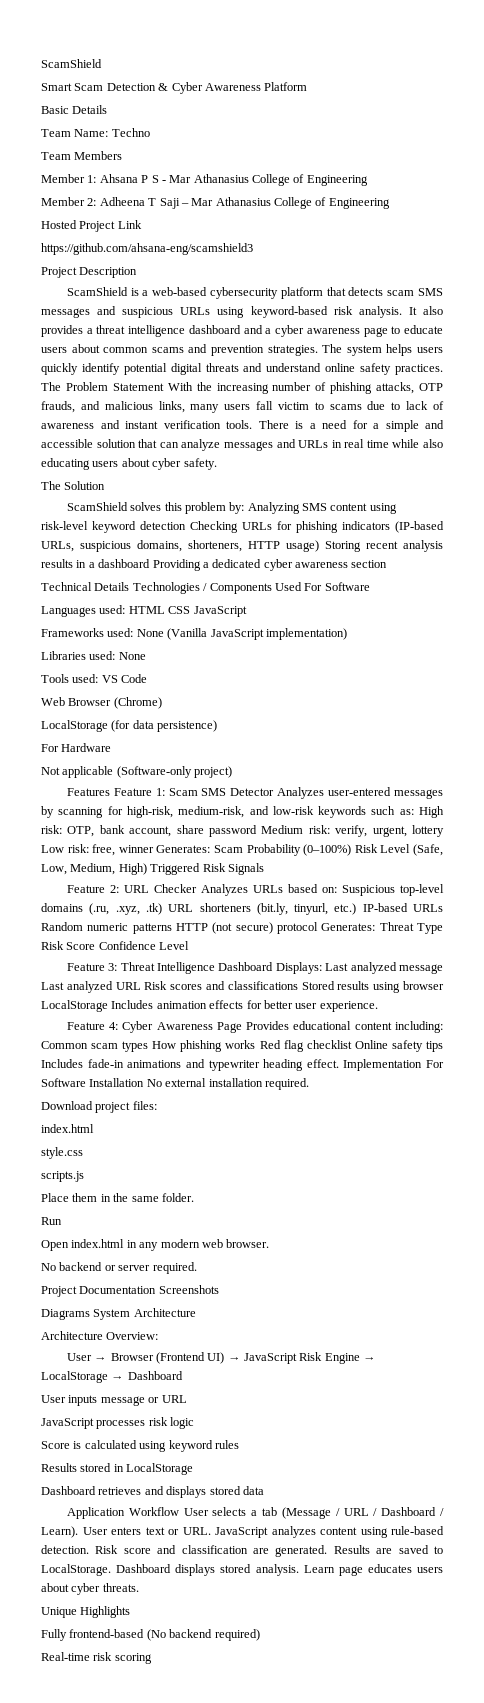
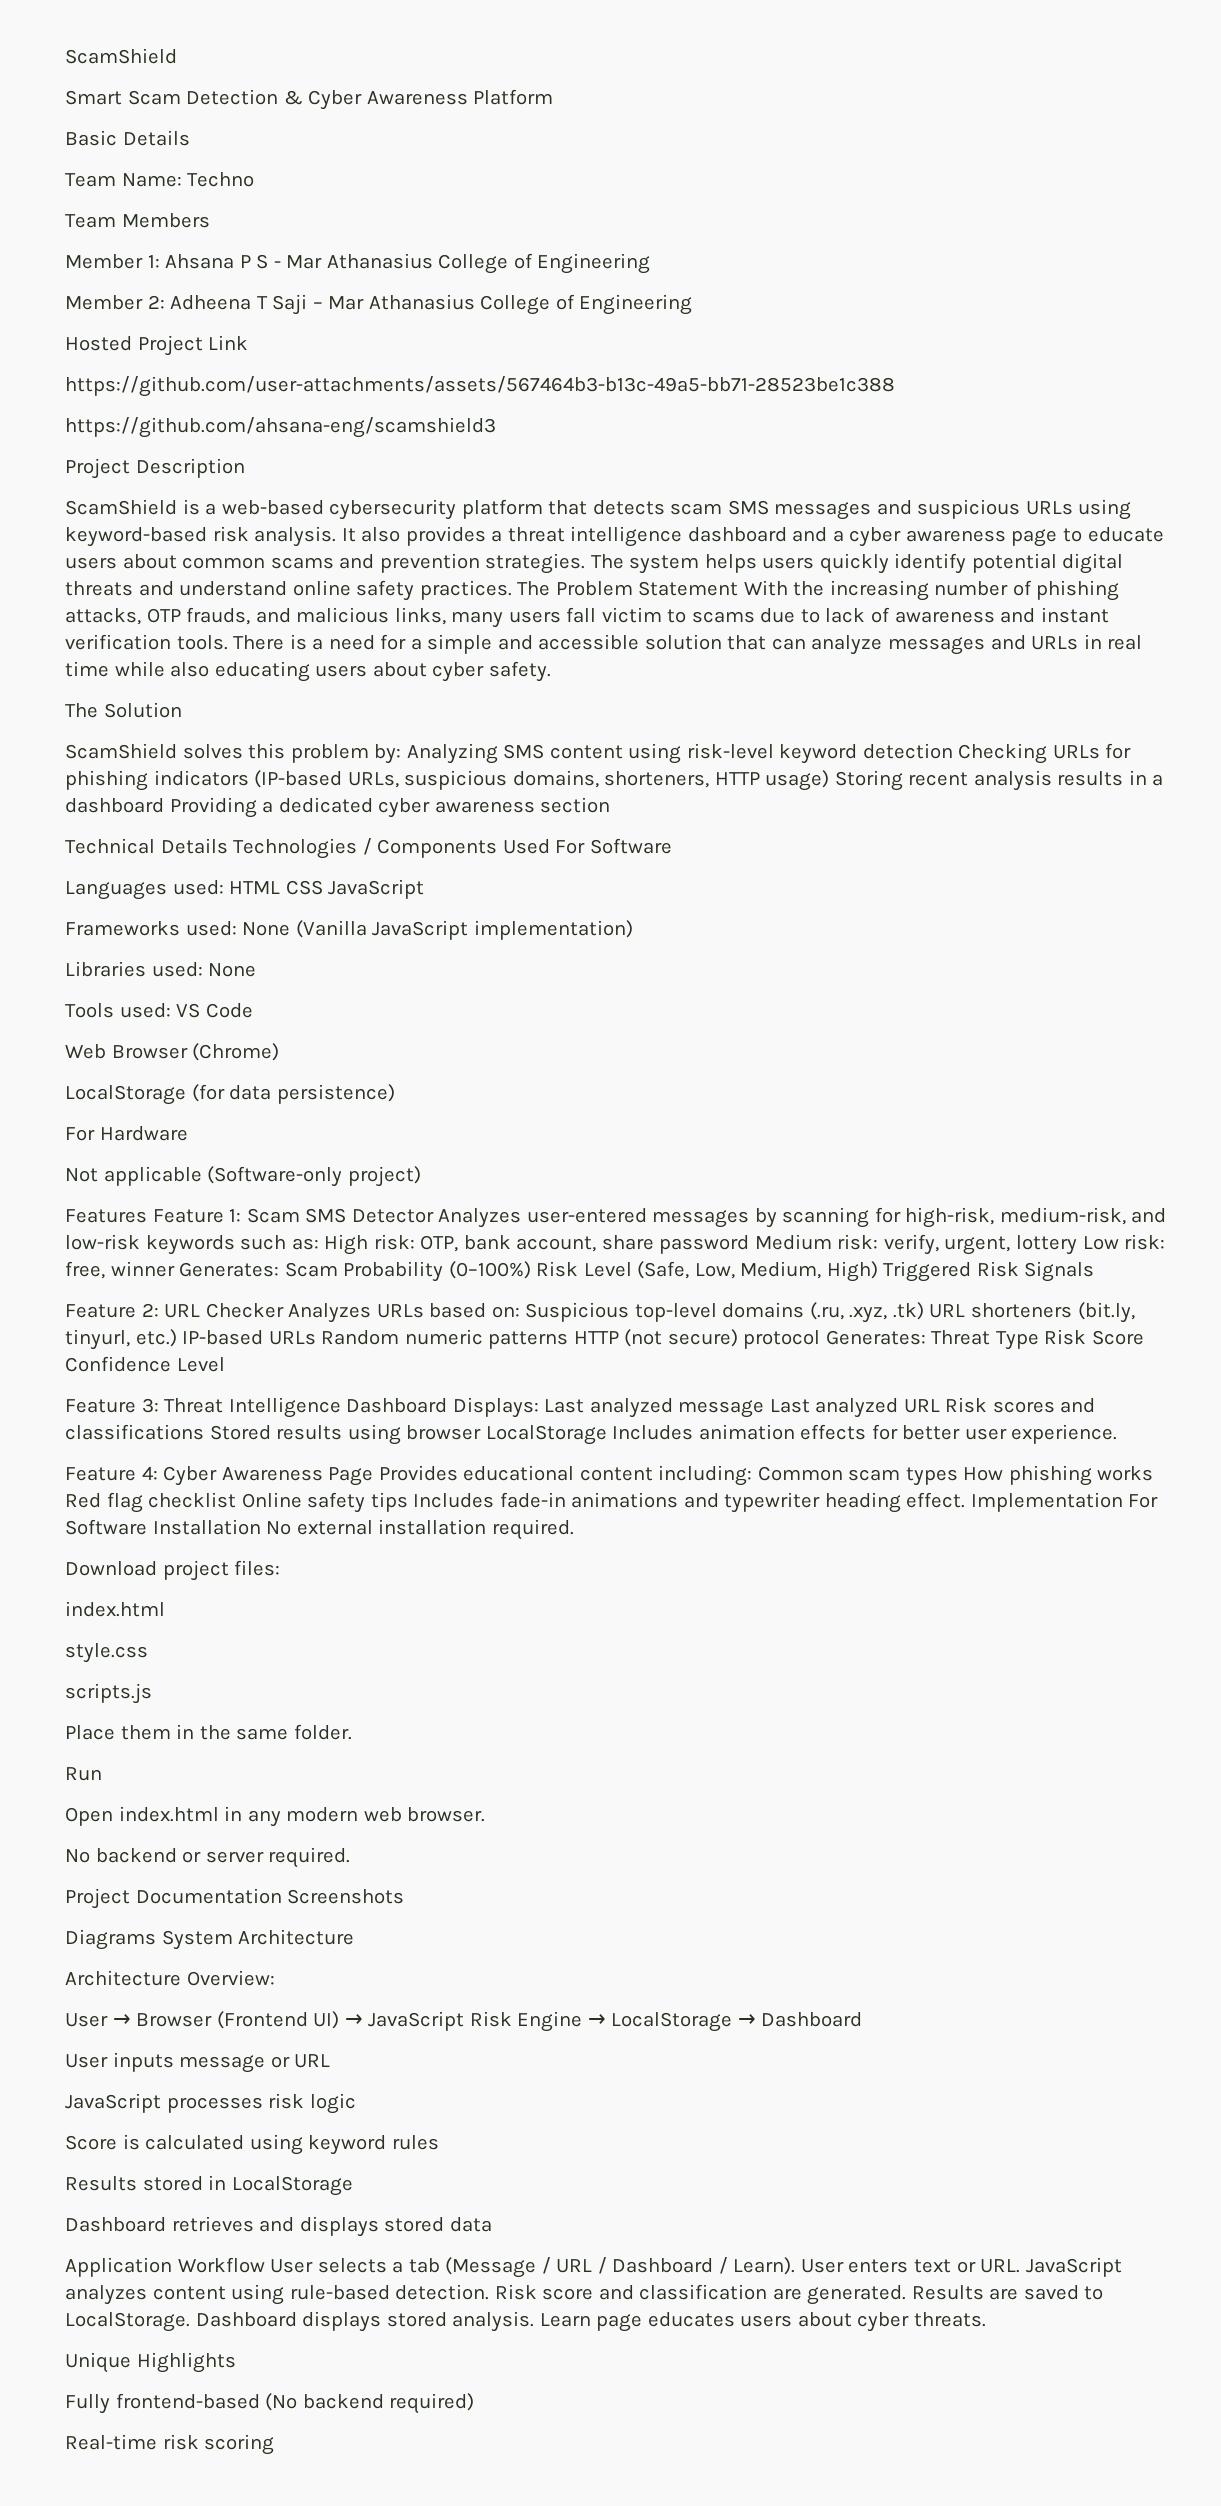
(142, 224) none -> [65,376,895,397] // https://github.com/user-attachments/assets/567464b3-b13c-49a5-bb71-28523be1c388

